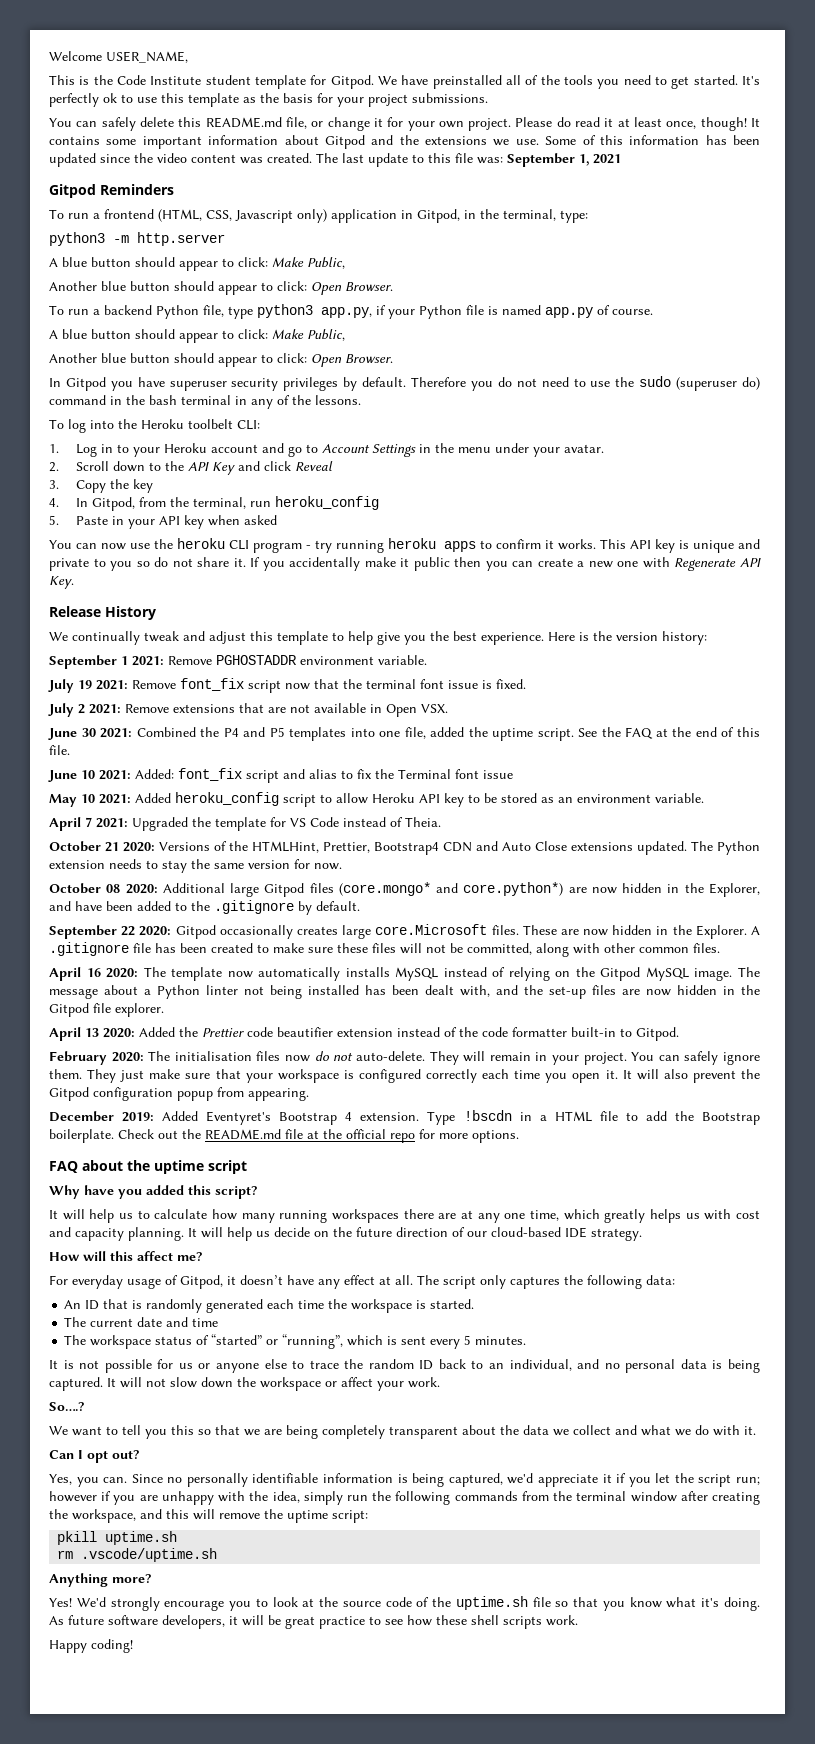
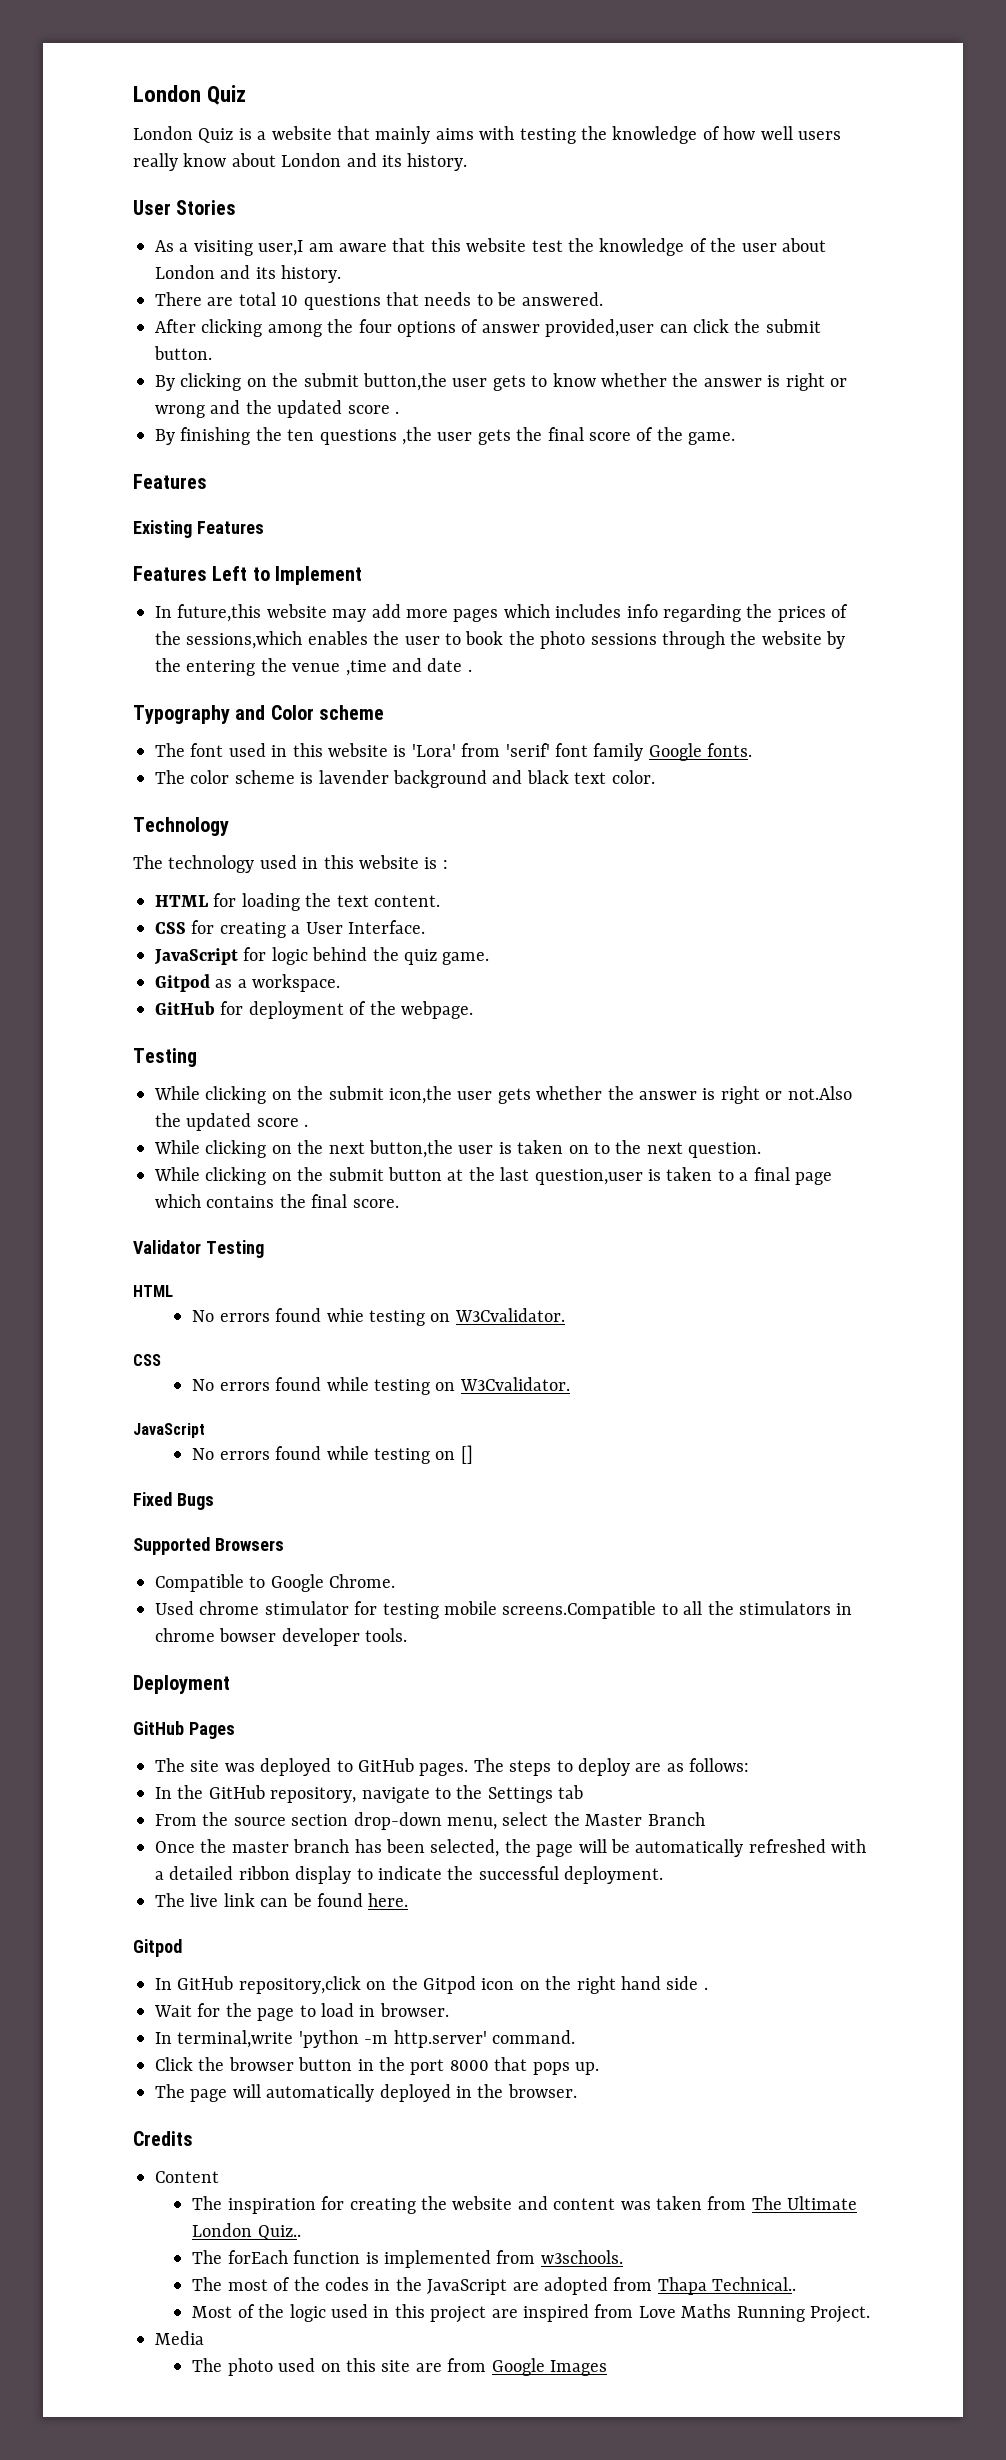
[49,51,188,63] [49,75,761,89] [49,93,488,107] [49,117,761,131] [49,135,760,149] [49,153,621,167] [49,184,174,198] [49,209,588,223] [49,232,225,246] [49,257,345,271] [49,281,393,295] [49,304,653,319] [49,329,345,343] [49,353,393,367] [49,376,761,391] [49,395,361,409] [49,419,260,433] [49,443,604,457] [49,461,333,475] [49,479,153,493] [49,496,379,511] [49,515,277,529] [49,538,760,553] [49,557,761,571] [49,576,74,589] [49,606,156,620] [49,631,707,645] [49,655,427,669] [48,678,526,693] [48,703,448,717] [48,727,760,741] [49,745,70,755] [48,768,513,783] [49,792,704,807] [49,817,441,831] [49,841,760,855] [49,859,342,873] [49,882,760,897] [49,900,360,915] [49,924,760,939] [49,942,720,957] [49,967,760,981] [49,985,760,999] [49,1003,164,1017] [49,1027,679,1041] [49,1051,760,1065] [49,1069,761,1083] [49,1087,309,1101] [49,1110,760,1125] [49,1129,519,1143] [49,1160,247,1174] [49,1185,258,1199] [49,1209,760,1223] [49,1227,642,1241] [49,1251,203,1261] [49,1275,675,1289] [64,1299,475,1313] [64,1317,219,1327] [64,1334,527,1349] [49,1359,761,1373] [49,1377,440,1391] [49,1402,85,1411] [49,1425,756,1439] [49,1450,140,1463] [49,1473,760,1487] [49,1491,760,1505] [49,1509,368,1523] [57,1531,178,1545] [57,1548,218,1562] [49,1573,152,1587] [49,1596,761,1611] [49,1615,578,1629] [49,1639,133,1653] Welcome USER_NAME, // This is the Code Institute student template for Gitpod. We have preinstalled all of the tools you need to get started. It's perfectly ok to use this template as the basis for your project submissions. // You can safely delete this README.md file, or change it for your own project. Please do read it at least once, though! It contains some important information about Gitpod and the extensions we use. Some of this information has been updated since the video content was created. The last update to this file was: September 1, 2021 // Gitpod Reminders // To run a frontend (HTML, CSS, Javascript only) application in Gitpod, in the terminal, type: // python3 -m http.server // A blue button should appear to click: Make Public, // Another blue button should appear to click: Open Browser. // To run a backend Python file, type python3 app.py, if your Python file is named app.py of course. // A blue button should appear to click: Make Public, // Another blue button should appear to click: Open Browser. // In Gitpod you have superuser security privileges by default. Therefore you do not need to use the sudo (superuser do) command in the bash terminal in any of the lessons. // To log into the Heroku toolbelt CLI: // 1. Log in to your Heroku account and go to Account Settings in the menu under your avatar. // 2. Scroll down to the API Key and click Reveal // 3. Copy the key // 4. In Gitpod, from the terminal, run heroku_config // 5. Paste in your API key when asked // You can now use the heroku CLI program - try running heroku apps to confirm it works. This API key is unique and private to you so do not share it. If you accidentally make it public then you can create a new one with Regenerate API Key. // Release History // We continually tweak and adjust this template to help give you the best experience. Here is the version history: // September 1 2021: Remove PGHOSTADDR environment variable. // July 19 2021: Remove font_fix script now that the terminal font issue is fixed. // July 2 2021: Remove extensions that are not available in Open VSX. // June 30 2021: Combined the P4 and P5 templates into one file, added the uptime script. See the FAQ at the end of this file. // June 10 2021: Added: font_fix script and alias to fix the Terminal font issue // May 10 2021: Added heroku_config script to allow Heroku API key to be stored as an environment variable. // April 7 2021: Upgraded the template for VS Code instead of Theia. // October 21 2020: Versions of the HTMLHint, Prettier, Bootstrap4 CDN and Auto Close extensions updated. The Python extension needs to stay the same version for now. // October 08 2020: Additional large Gitpod files (core.mongo* and core.python*) are now hidden in the Explorer, and have been added to the .gitignore by default. // September 22 2020: Gitpod occasionally creates large core.Microsoft files. These are now hidden in the Explorer. A .gitignore file has been created to make sure these files will not be committed, along with other common files. // April 16 2020: The template now automatically installs MySQL instead of relying on the Gitpod MySQL image. The message about a Python linter not being installed has been dealt with, and the set-up files are now hidden in the Gitpod file explorer. // April 13 2020: Added the Prettier code beautifier extension instead of the code formatter built-in to Gitpod. // February 2020: The initialisation files now do not auto-delete. They will remain in your project. You can safely ignore them. They just make sure that your workspace is configured correctly each time you open it. It will also prevent the Gitpod configuration popup from appearing. // December 2019: Added Eventyret's Bootstrap 4 extension. Type !bscdn in a HTML file to add the Bootstrap boilerplate. Check out the README.md file at the official repo for more options. // FAQ about the uptime script // Why have you added this script? // It will help us to calculate how many running workspaces there are at any one time, which greatly helps us with cost and capacity planning. It will help us decide on the future direction of our cloud-based IDE strategy. // How will this affect me? // For everyday usage of Gitpod, it doesn’t have any effect at all. The script only captures the following data: // An ID that is randomly generated each time the workspace is started. // The current date and time // The workspace status of “started” or “running”, which is sent every 5 minutes. // It is not possible for us or anyone else to trace the random ID back to an individual, and no personal data is being captured. It will not slow down the workspace or affect your work. // So….? // We want to tell you this so that we are being completely transparent about the data we collect and what we do with it. // Can I opt out? // Yes, you can. Since no personally identifiable information is being captured, we'd appreciate it if you let the script run; however if you are unhappy with the idea, simply run the following commands from the terminal window after creating the workspace, and this will remove the uptime script: // pkill uptime.sh // rm .vscode/uptime.sh // Anything more? // Yes! We'd strongly encourage you to look at the source code of the uptime.sh file so that you know what it's doing. As future software developers, it will be great practice to see how these shell scripts work. // Happy coding! -> [133,85,247,105] [133,126,841,144] [133,153,468,171] [133,200,237,215] [155,238,826,256] [155,265,342,283] [155,292,603,310] [155,319,821,337] [154,346,212,360] [155,373,847,391] [155,400,399,418] [155,427,736,445] [133,474,207,489] [133,520,264,538] [133,566,363,585] [155,604,849,622] [155,631,846,649] [155,658,472,676] [133,705,385,724] [155,743,753,761] [155,770,655,788] [133,817,229,836] [133,855,448,873] [155,893,440,911] [155,920,425,938] [154,947,490,965] [155,974,341,992] [155,1001,473,1019] [133,1048,197,1067] [154,1086,852,1104] [155,1113,309,1131] [154,1140,762,1158] [154,1167,832,1185] [155,1194,399,1208] [133,1240,264,1258] [133,1285,173,1297] [192,1308,565,1326] [133,1354,161,1366] [192,1377,570,1395] [133,1423,205,1438] [192,1445,473,1464] [133,1492,214,1510] [133,1537,284,1555] [155,1574,396,1592] [155,1601,853,1619] [155,1628,408,1646] [133,1675,230,1694] [133,1721,235,1739] [155,1758,750,1776] [155,1785,584,1803] [155,1812,705,1830] [155,1839,867,1857] [155,1866,664,1884] [155,1893,409,1907] [133,1939,182,1957] [155,1976,708,1994] [154,2003,449,2021] [155,2030,575,2048] [155,2057,599,2075] [155,2084,577,2102] [133,2131,193,2146] [155,2171,219,2183] [192,2196,858,2214] [192,2223,301,2240] [192,2250,623,2268] [192,2277,797,2295] [192,2304,871,2323] [155,2331,204,2345] [192,2358,608,2376] London Quiz // London Quiz is a website that mainly aims with testing the knowledge of how well users really know about London and its history. // User Stories // As a visiting user,I am aware that this website test the knowledge of the user about London and its history. // There are total 10 questions that needs to be answered. // After clicking among the four options of answer provided,user can click the submit button. // By clicking on the submit button,the user gets to know whether the answer is right or wrong and the updated score . // By finishing the ten questions ,the user gets the final score of the game. // Features // Existing Features // Features Left to Implement // In future,this website may add more pages which includes info regarding the prices of the sessions,which enables the user to book the photo sessions through the website by the entering the venue ,time and date . // Typography and Color scheme // The font used in this website is 'Lora' from 'serif' font family Google fonts. // The color scheme is lavender background and black text color. // Technology // The technology used in this website is : // HTML for loading the text content. // CSS for creating a User Interface. // JavaScript for logic behind the quiz game. // Gitpod as a workspace. // GitHub for deployment of the webpage. // Testing // While clicking on the submit icon,the user gets whether the answer is right or not.Also the updated score . // While clicking on the next button,the user is taken on to the next question. // While clicking on the submit button at the last question,user is taken to a final page which contains the final score. // Validator Testing // HTML // No errors found whie testing on W3Cvalidator. // CSS // No errors found while testing on W3Cvalidator. // JavaScript // No errors found while testing on [] // Fixed Bugs // Supported Browsers // Compatible to Google Chrome. // Used chrome stimulator for testing mobile screens.Compatible to all the stimulators in chrome bowser developer tools. // Deployment // GitHub Pages // The site was deployed to GitHub pages. The steps to deploy are as follows: // In the GitHub repository, navigate to the Settings tab // From the source section drop-down menu, select the Master Branch // Once the master branch has been selected, the page will be automatically refreshed with a detailed ribbon display to indicate the successful deployment. // The live link can be found here. // Gitpod // In GitHub repository,click on the Gitpod icon on the right hand side . // Wait for the page to load in browser. // In terminal,write 'python -m http.server' command. // Click the browser button in the port 8000 that pops up. // The page will automatically deployed in the browser. // Credits // Content // The inspiration for creating the website and content was taken from The Ultimate London Quiz.. // The forEach function is implemented from w3schools. // The most of the codes in the JavaScript are adopted from Thapa Technical.. // Most of the logic used in this project are inspired from Love Maths Running Project. // Media // The photo used on this site are from Google Images

